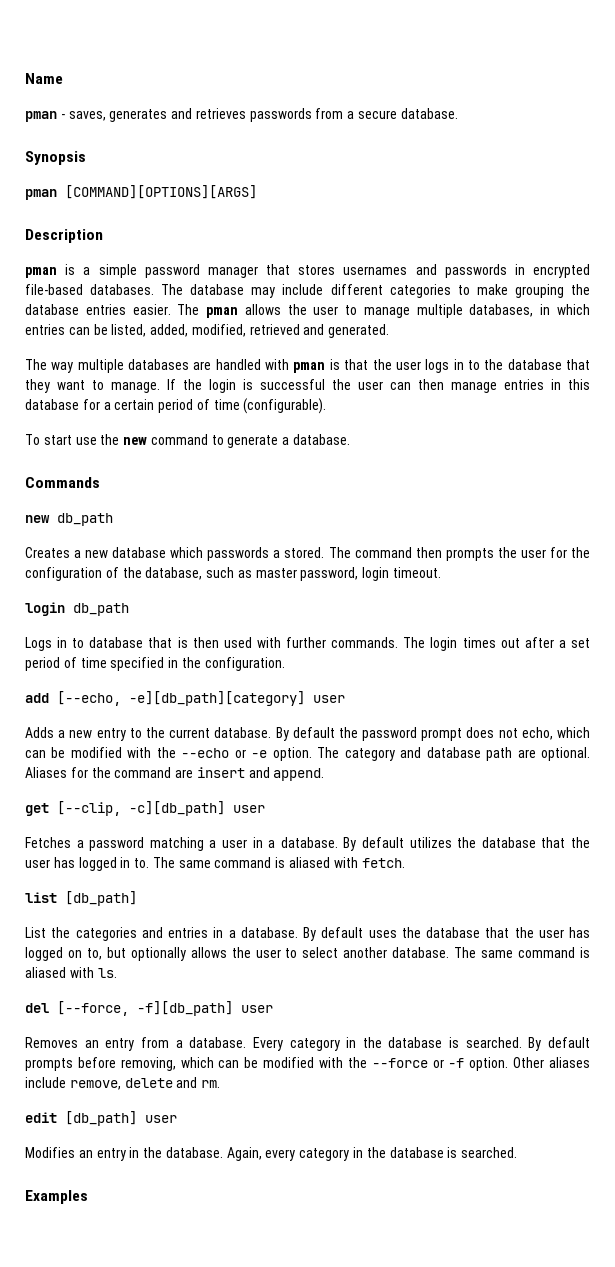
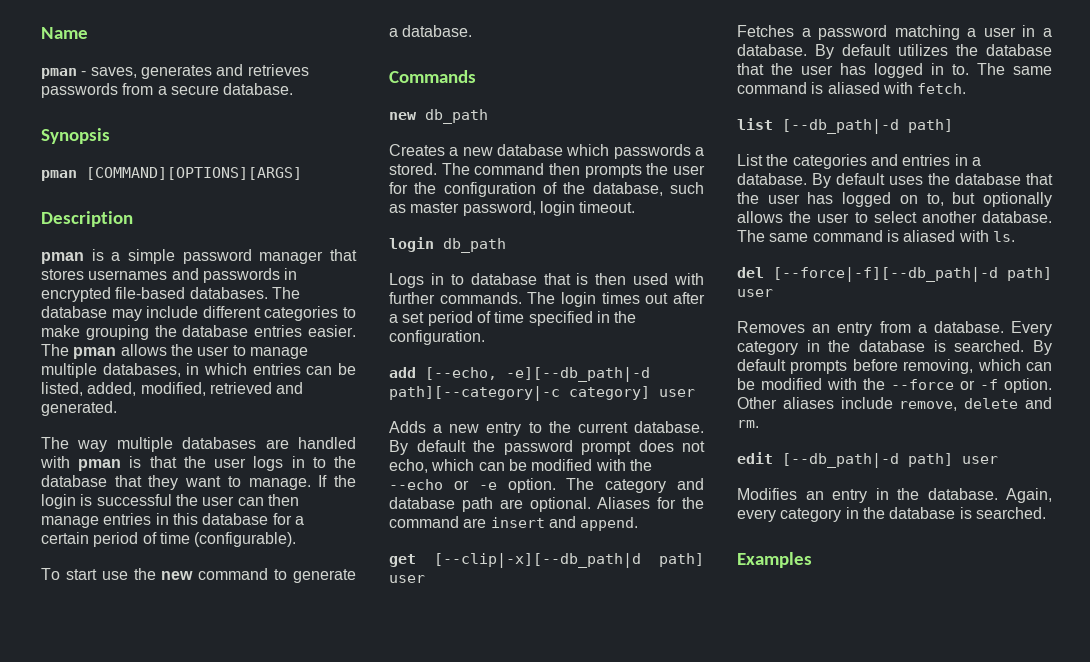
[129,691,305,706] -e][db_path][category] -> [506,367,650,382] [389,386,650,401] -e][--db_path|-d path][--category|-c category]
[57,801,225,816] [--clip, -c][db_path] -> [434,553,704,568] [--clip|-x][--db_path|d path]
[65,891,137,906] [db_path] -> [782,119,953,134] [--db_path|-d path]
[57,1001,233,1016] [--force, -f][db_path] -> [773,267,1052,282] [--force|-f][--db_path|-d path]
[65,1111,137,1126] [db_path] -> [782,453,953,468] [--db_path|-d path]

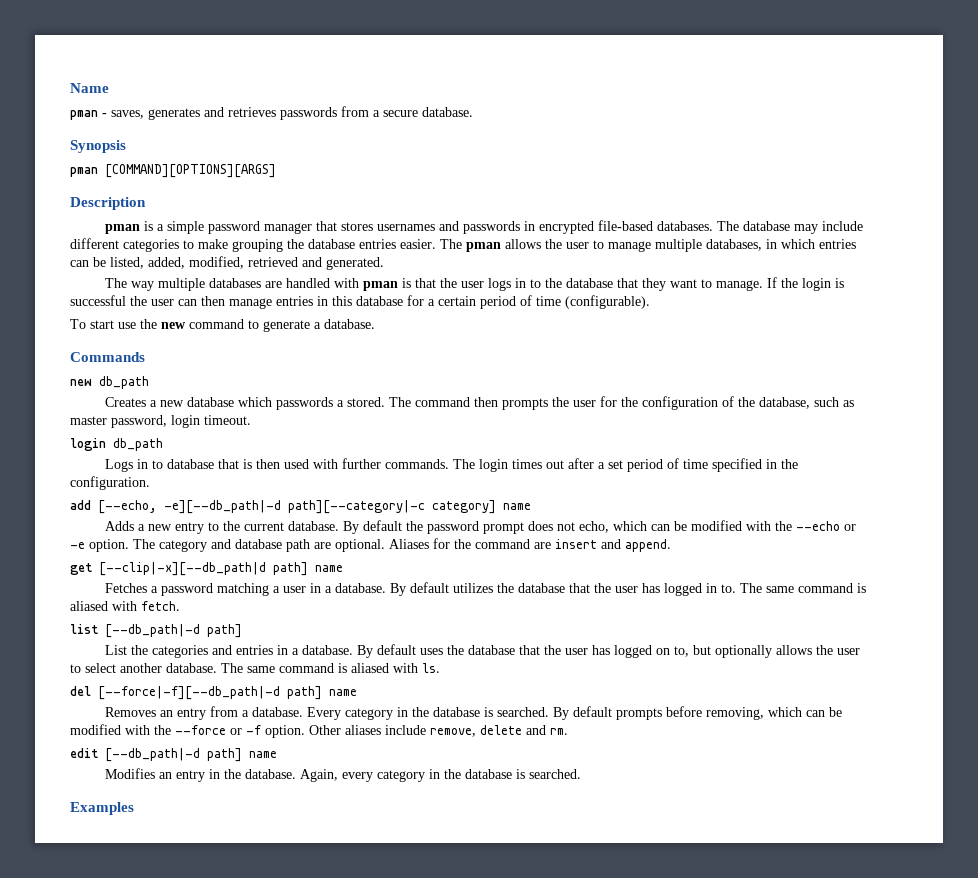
[659,389,695,397] user -> [503,503,531,510] name
[389,575,425,583] user -> [315,565,343,572] name
[737,289,773,297] user -> [329,689,357,696] name
[962,456,998,464] user -> [249,751,277,758] name

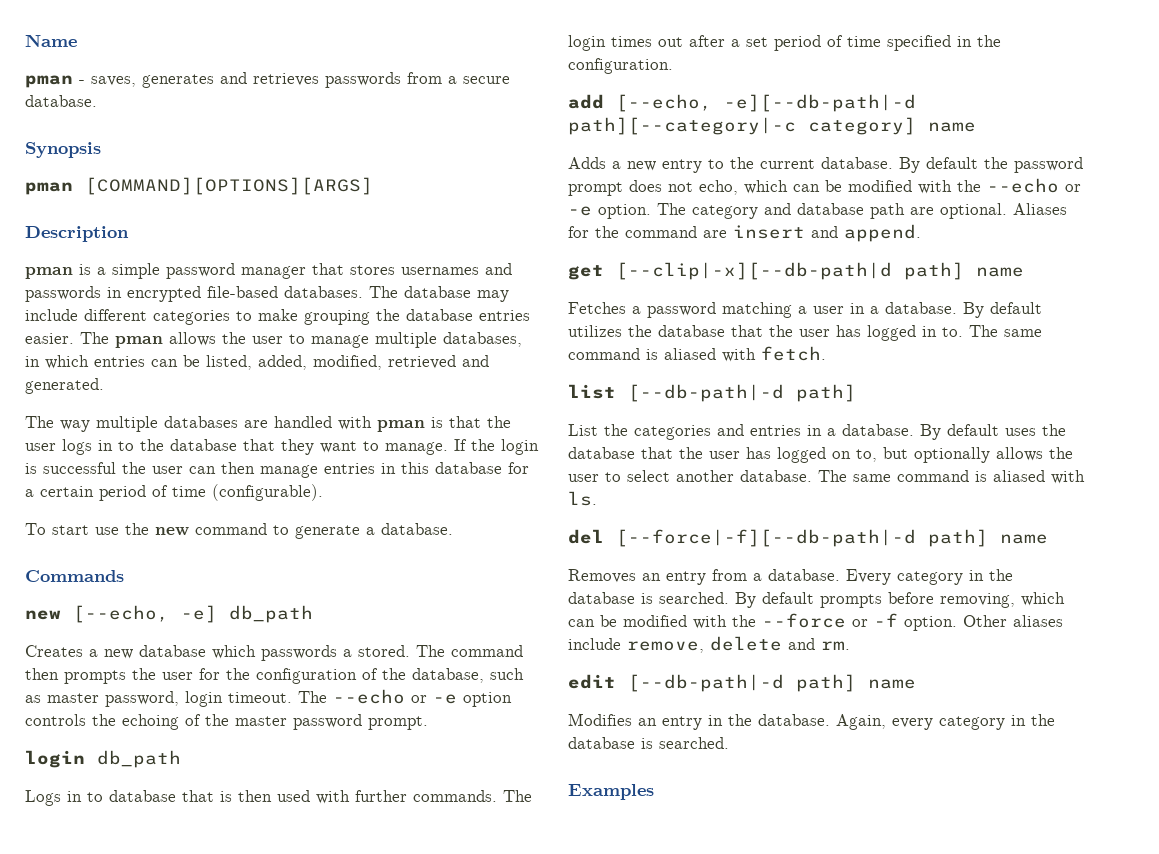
(92, 382) none -> [73,605,217,623] [--echo, -e]
(251, 420) none -> [298,689,512,707] [25,714,428,730] The --echo or -e option controls the echoing of the master password prompt.
[164,500,281,514] -e][--db_path|-d -> [724,94,916,112] -e][--db-path|-d
[99,562,266,576] [--clip|-x][--db_path|d -> [616,262,892,280] [--clip|-x][--db-path|d
[105,624,200,638] [--db_path|-d -> [628,384,784,402] [--db-path|-d
[98,686,280,700] [--force|-f][--db_path|-d -> [616,529,916,547] [--force|-f][--db-path|-d
[105,748,200,762] [--db_path|-d -> [628,674,784,692] [--db-path|-d

